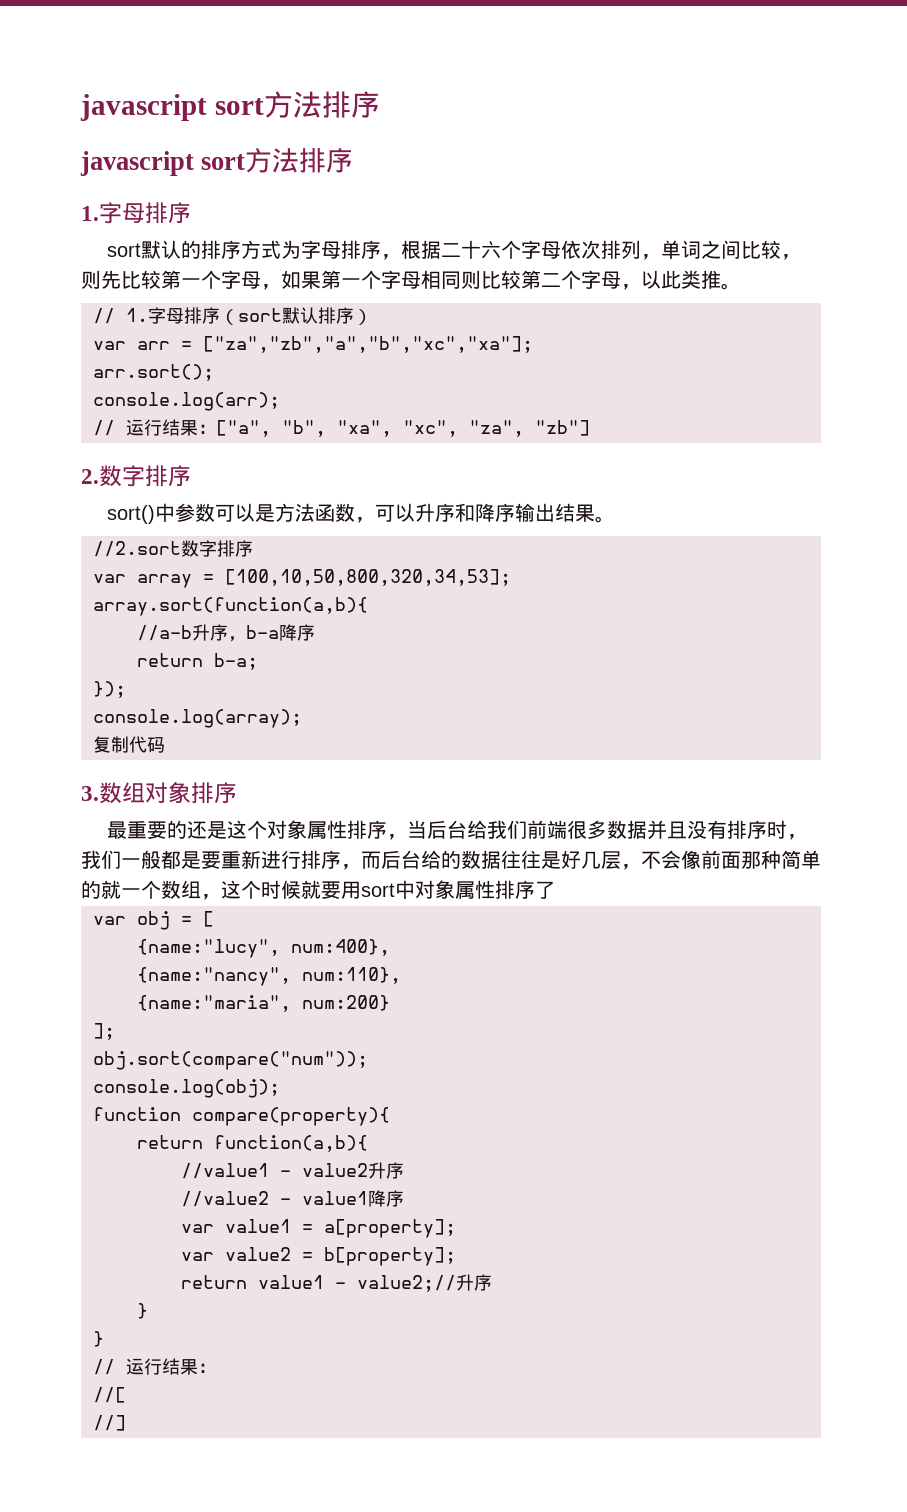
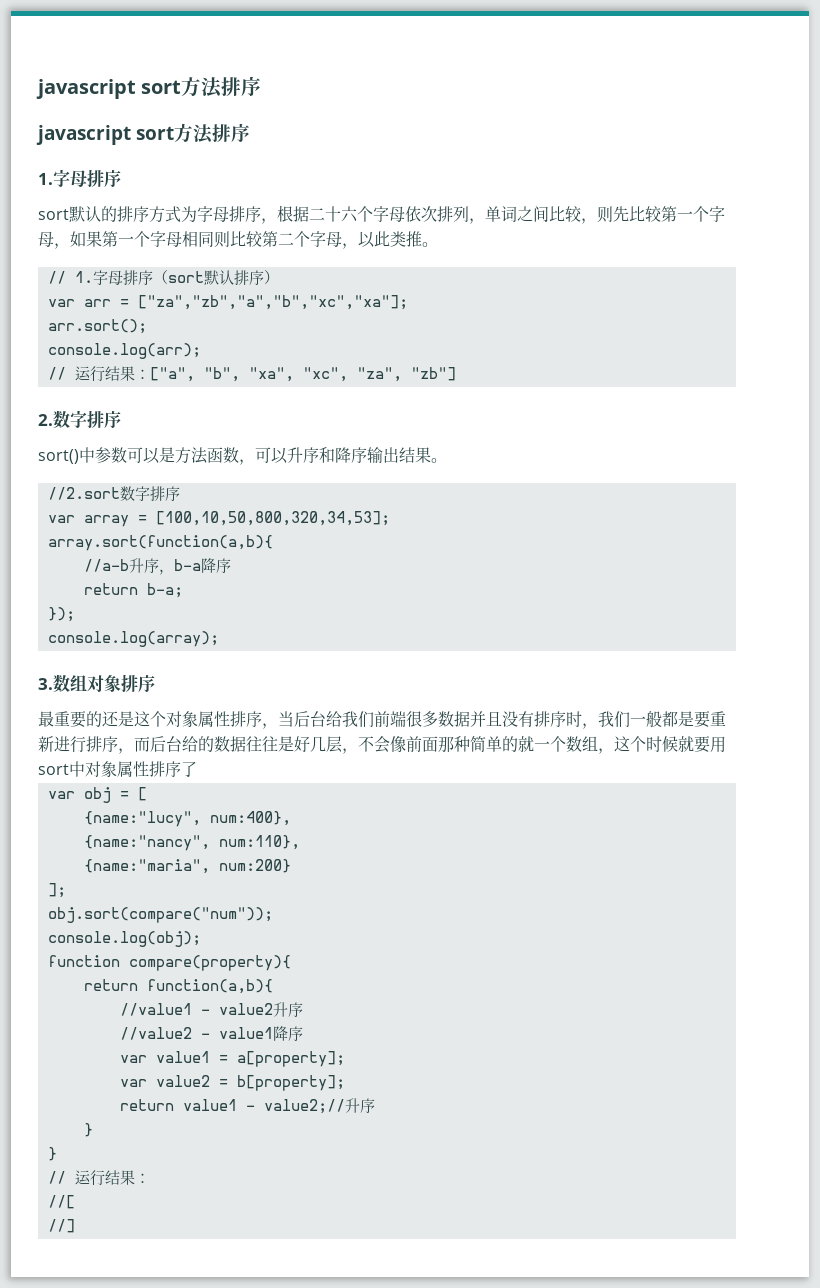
[93,736,165,753] // 复制代码 -> (219, 639) none

